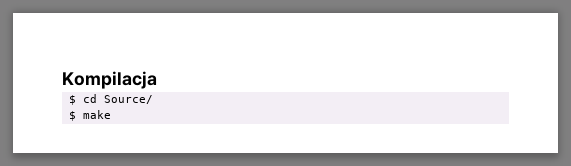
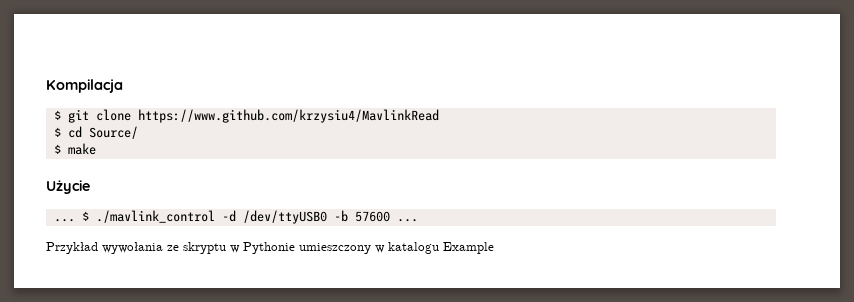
(157, 80) none -> [53,109,439,123] // $ git clone https://www.github.com/krzysiu4/MavlinkRead
(112, 114) none -> [46,180,90,194] [53,210,418,224] [46,242,494,254] // Użycie // ... $ ./mavlink_control -d /dev/ttyUSB0 -b 57600 ... // Przykład wywołania ze skryptu w Pythonie umieszczony w katalogu Example

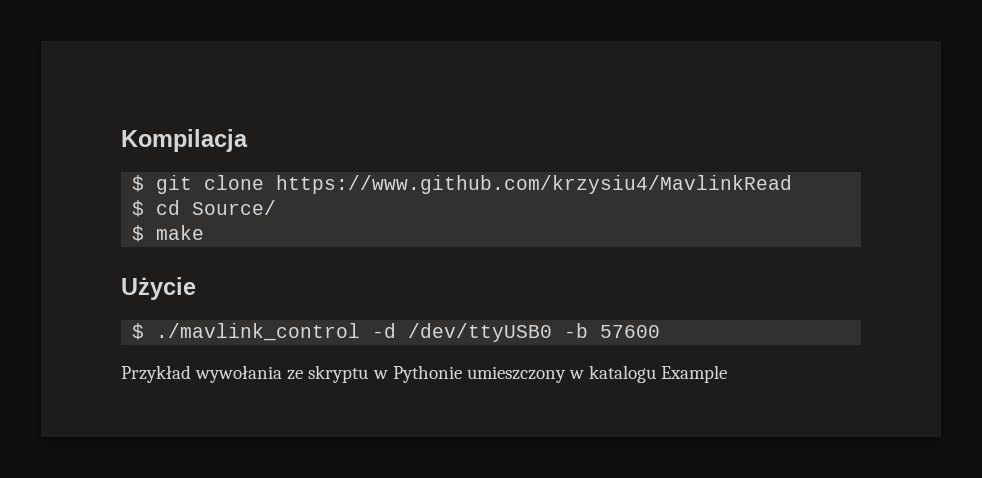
[53,219,75,222] ... -> (196, 288) none
[396,219,418,222] ... -> (661, 331) none

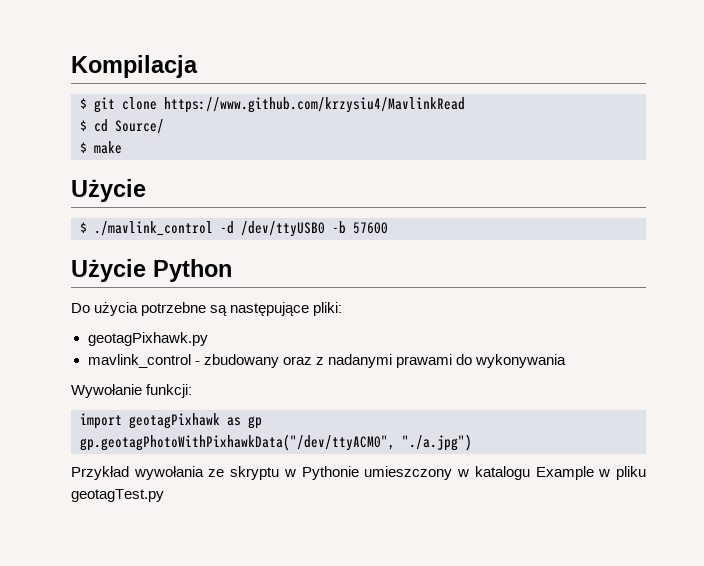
(661, 331) none -> [71,259,232,282] [71,302,343,316] [87,332,208,346] [87,354,566,368] [71,384,193,398] [80,413,262,429] [80,434,472,451] // Użycie Python // Do użycia potrzebne są następujące pliki: // geotagPixhawk.py // mavlink_control - zbudowany oraz z nadanymi prawami do wykonywania // Wywołanie funkcji: // import geotagPixhawk as gp // gp.geotagPhotoWithPixhawkData("/dev/ttyACM0", "./a.jpg")
(728, 374) none -> [598,466,647,480] [71,489,164,502] w pliku geotagTest.py

